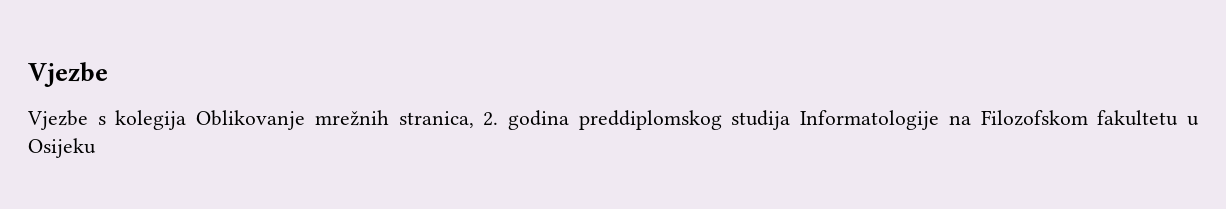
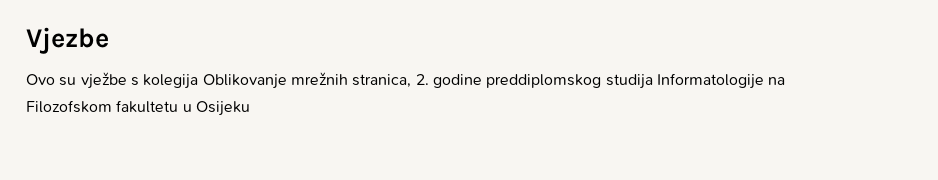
[27,110,88,130] Vjezbe -> [26,72,127,89] Ovo su vježbe
[508,110,569,130] godina -> [432,74,482,88] godine

